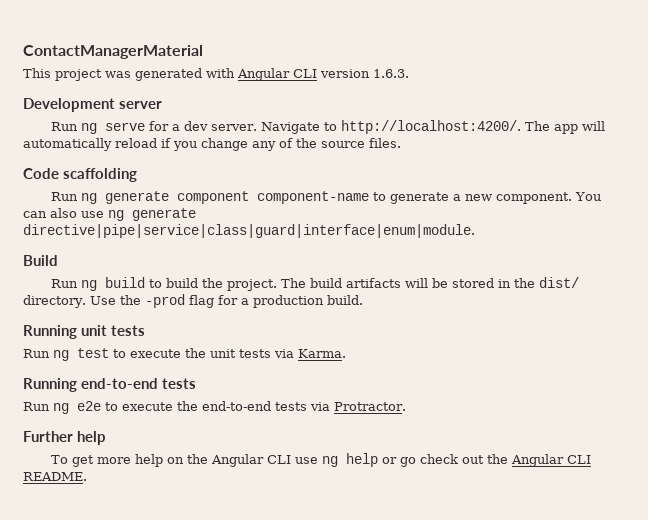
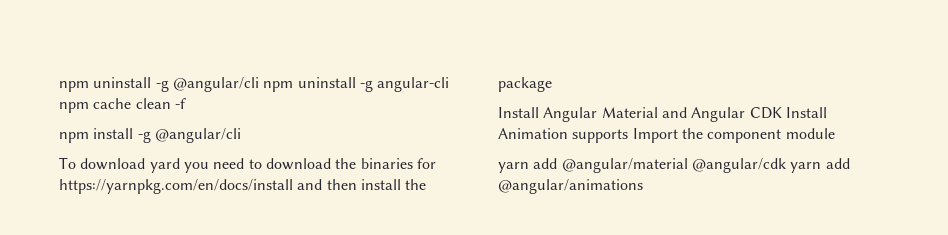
[23,45,203,59] [23,68,409,81] [23,98,163,112] [50,120,605,134] [23,138,401,151] [23,168,138,182] [50,191,601,204] [23,208,196,221] [23,224,475,238] [23,255,58,266] [50,277,579,291] [23,294,363,308] [23,325,146,339] [23,348,346,361] [23,378,197,392] [23,401,406,414] [23,431,107,445] [50,453,591,467] [23,472,87,481] ContactManagerMaterial // This project was generated with Angular CLI version 1.6.3. // Development server // Run ng serve for a dev server. Navigate to http://localhost:4200/. The app will automatically reload if you change any of the source files. // Code scaffolding // Run ng generate component component-name to generate a new component. You can also use ng generate directive|pipe|service|class|guard|interface|enum|module. // Build // Run ng build to build the project. The build artifacts will be stored in the dist/ directory. Use the -prod flag for a production build. // Running unit tests // Run ng test to execute the unit tests via Karma. // Running end-to-end tests // Run ng e2e to execute the end-to-end tests via Protractor. // Further help // To get more help on the Angular CLI use ng help or go check out the Angular CLI README. -> [59,77,450,92] [59,98,186,113] [59,128,241,143] [59,157,436,173] [59,179,427,194] [498,77,552,92] [498,107,827,122] [498,128,835,143] [498,158,850,173] [498,179,643,194] npm uninstall -g @angular/cli npm uninstall -g angular-cli npm cache clean -f // npm install -g @angular/cli // To download yard you need to download the binaries for https://yarnpkg.com/en/docs/install and then install the package // Install Angular Material and Angular CDK Install Animation supports Import the component module // yarn add @angular/material @angular/cdk yarn add @angular/animations

